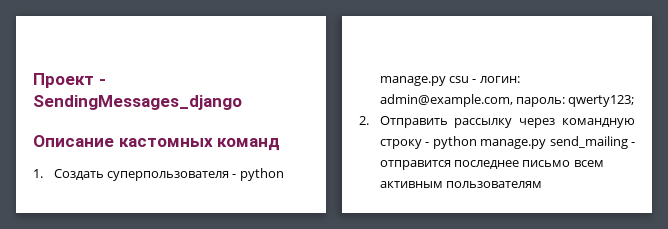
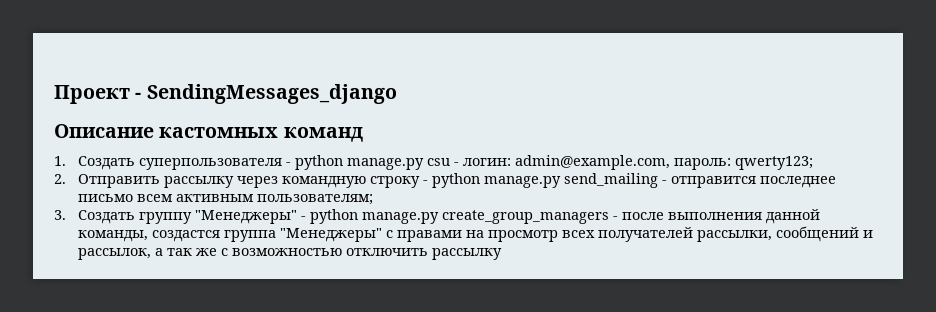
[446,181,543,188] пользователям -> [256,194,373,205] [54,209,820,224] [77,226,873,242] [77,248,502,260] пользователям; // 3. Создать группу "Менеджеры" - python manage.py create_group_managers - после выполнения данной команды, создастся группа "Менеджеры" с правами на просмотр всех получателей рассылки, сообщений и рассылок, а так же с возможностью отключить рассылку

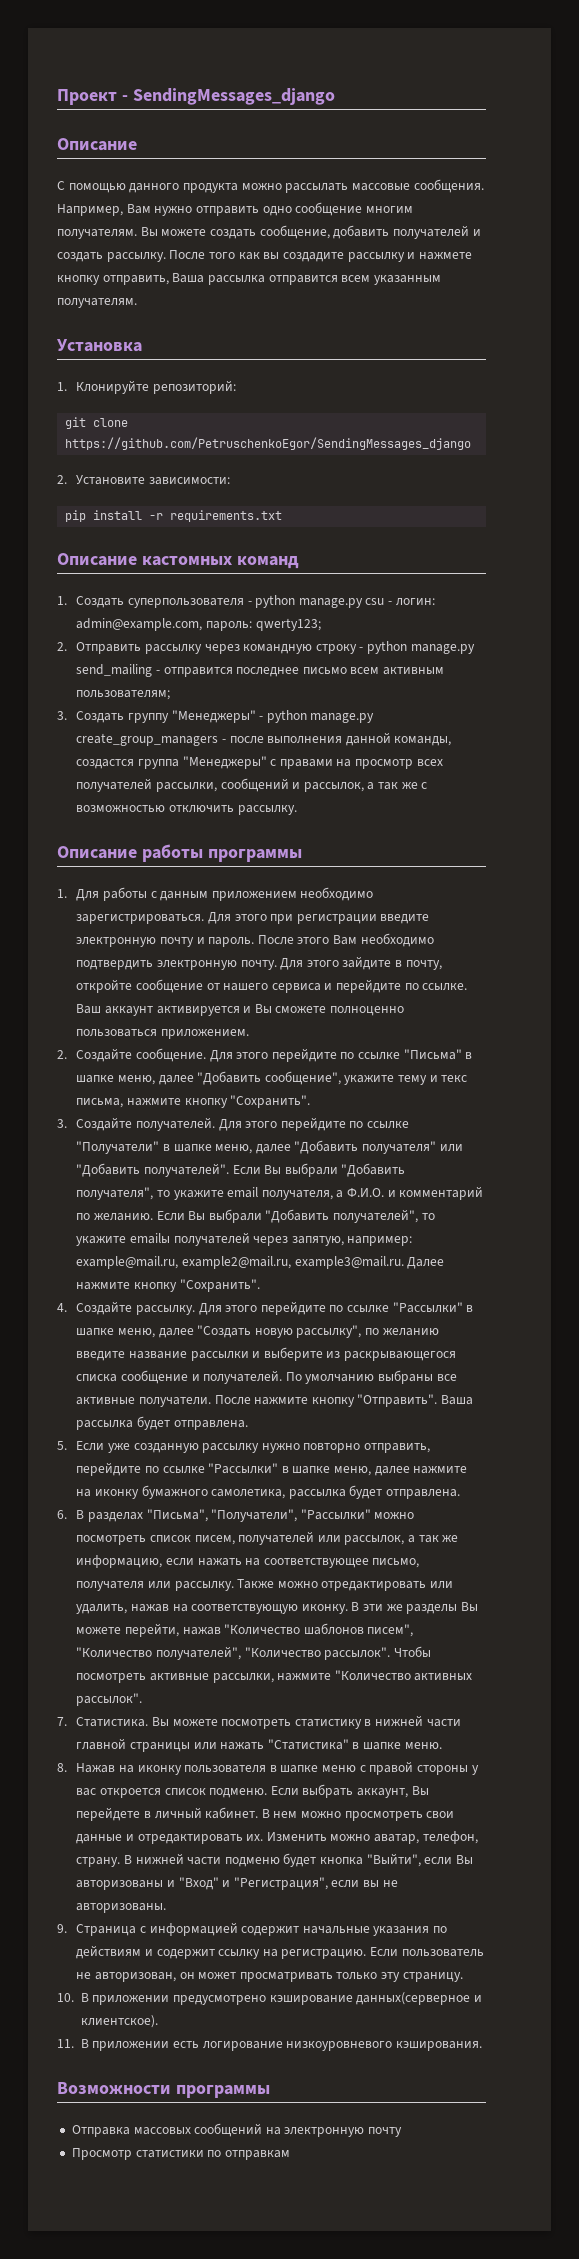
(154, 131) none -> [57,179,484,193] [57,202,413,216] [57,225,481,239] [57,250,472,262] [57,273,441,285] [57,298,137,308] [57,339,142,352] [57,380,236,394] [65,417,129,429] [65,437,472,450] [57,475,230,485] [65,510,283,522] [57,553,137,566] // С помощью данного продукта можно рассылать массовые сообщения. Например, Вам нужно отправить одно сообщение многим получателям. Вы можете создать сообщение, добавить получателей и создать рассылку. После того как вы создадите рассылку и нажмете кнопку отправить, Ваша рассылка отправится всем указанным получателям. // Установка // 1. Клонируйте репозиторий: // git clone https://github.com/PetruschenkoEgor/SendingMessages_django // 2. Установите зависимости: // pip install -r requirements.txt // Описание
[431,248,502,260] рассылку -> [237,805,297,815] [57,844,302,862] [57,887,374,901] [76,912,430,924] [76,933,434,947] [76,956,442,970] [76,979,468,993] [76,1004,405,1016] [76,1029,249,1039] [57,1048,473,1062] [76,1071,468,1085] [76,1095,311,1108] [57,1117,410,1131] [76,1140,463,1154] [76,1163,406,1177] [76,1186,484,1200] [76,1209,435,1223] [76,1232,413,1246] [76,1256,445,1269] [76,1279,260,1292] [57,1301,474,1315] [76,1325,439,1338] [76,1347,457,1361] [76,1370,457,1384] [76,1394,474,1407] [76,1416,248,1430] [57,1441,431,1453] [76,1462,468,1476] [76,1485,461,1499] [57,1509,415,1522] [76,1531,459,1545] [76,1555,420,1568] [76,1579,454,1591] [76,1602,479,1614] [76,1623,414,1637] [76,1646,431,1660] [76,1670,473,1683] [76,1693,143,1706] [57,1715,461,1729] [76,1738,442,1752] [57,1761,479,1775] [76,1784,429,1798] [76,1807,455,1821] [76,1831,478,1844] [76,1853,474,1867] [76,1877,398,1890] [76,1903,167,1913] [57,1922,448,1936] [76,1945,484,1959] [76,1972,463,1982] [57,1992,482,2005] [80,2015,158,2028] [57,2039,482,2051] [57,2082,270,2098] [71,2123,403,2137] [71,2148,290,2160] рассылку. // Описание работы программы // 1. Для работы с данным приложением необходимо зарегистрироваться. Для этого при регистрации введите электронную почту и пароль. После этого Вам необходимо подтвердить электронную почту. Для этого зайдите в почту, откройте сообщение от нашего сервиса и перейдите по ссылке. Ваш аккаунт активируется и Вы сможете полноценно пользоваться приложением. // 2. Создайте сообщение. Для этого перейдите по ссылке "Письма" в шапке меню, далее "Добавить сообщение", укажите тему и текс письма, нажмите кнопку "Сохранить". // 3. Создайте получателей. Для этого перейдите по ссылке "Получатели" в шапке меню, далее "Добавить получателя" или "Добавить получателей". Если Вы выбрали "Добавить получателя", то укажите email получателя, а Ф.И.О. и комментарий по желанию. Если Вы выбрали "Добавить получателей", то укажите emailы получателей через запятую, например: example@mail.ru, example2@mail.ru, example3@mail.ru. Далее нажмите кнопку "Сохранить". // 4. Создайте рассылку. Для этого перейдите по ссылке "Рассылки" в шапке меню, далее "Создать новую рассылку", по желанию введите название рассылки и выберите из раскрывающегося списка сообщение и получателей. По умолчанию выбраны все активные получатели. После нажмите кнопку "Отправить". Ваша рассылка будет отправлена. // 5. Если уже созданную рассылку нужно повторно отправить, перейдите по ссылке "Рассылки" в шапке меню, далее нажмите на иконку бумажного самолетика, рассылка будет отправлена. // 6. В разделах "Письма", "Получатели", "Рассылки" можно посмотреть список писем, получателей или рассылок, а так же информацию, если нажать на соответствующее письмо, получателя или рассылку. Также можно отредактировать или удалить, нажав на соответствующую иконку. В эти же разделы Вы можете перейти, нажав "Количество шаблонов писем", "Количество получателей", "Количество рассылок". Чтобы посмотреть активные рассылки, нажмите "Количество активных рассылок". // 7. Статистика. Вы можете посмотреть статистику в нижней части главной страницы или нажать "Статистика" в шапке меню. // 8. Нажав на иконку пользователя в шапке меню с правой стороны у вас откроется список подменю. Если выбрать аккаунт, Вы перейдете в личный кабинет. В нем можно просмотреть свои данные и отредактировать их. Изменить можно аватар, телефон, страну. В нижней части подменю будет кнопка "Выйти", если Вы авторизованы и "Вход" и "Регистрация", если вы не авторизованы. // 9. Страница с информацией содержит начальные указания по действиям и содержит ссылку на регистрацию. Если пользователь не авторизован, он может просматривать только эту страницу. // 10. В приложении предусмотрено кэширование данных(серверное и клиентское). // 11. В приложении есть логирование низкоуровневого кэширования. // Возможности программы // Отправка массовых сообщений на электронную почту // Просмотр статистики по отправкам

